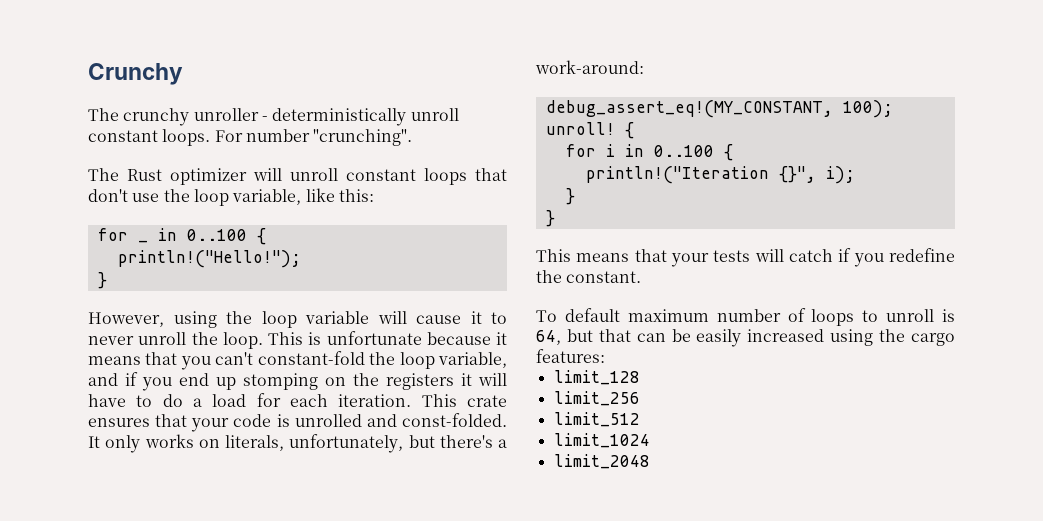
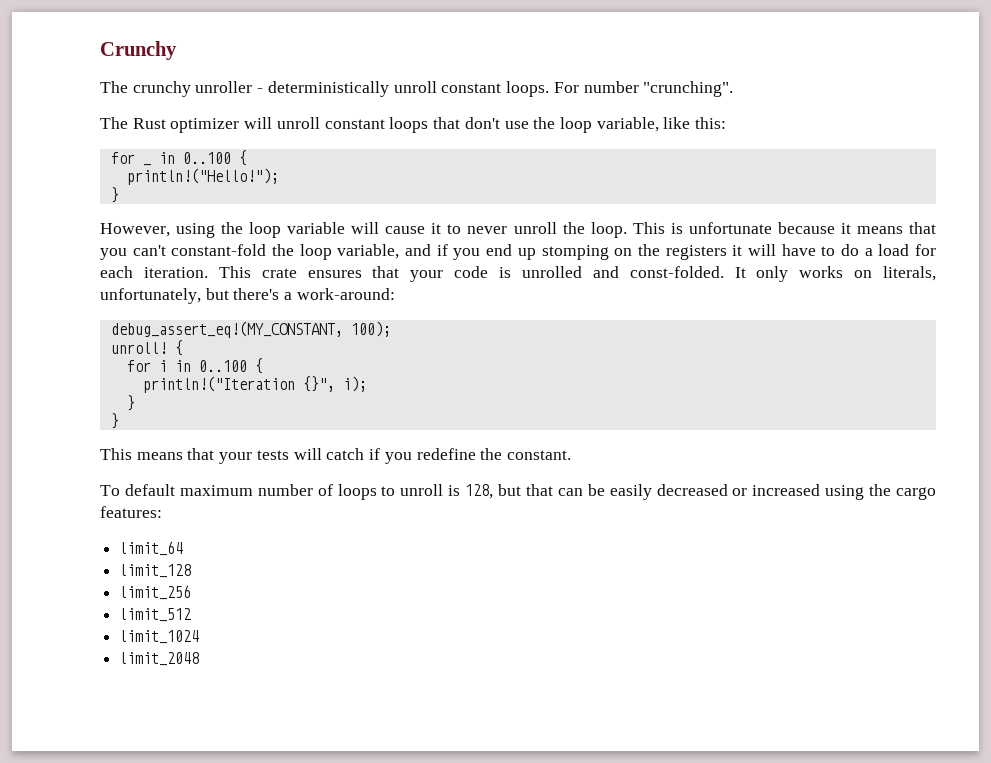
[536,330,561,345] 64, -> [465,484,494,499] 128,
(742, 338) none -> [656,484,748,496] decreased or
(605, 356) none -> [119,541,184,556] // limit_64

